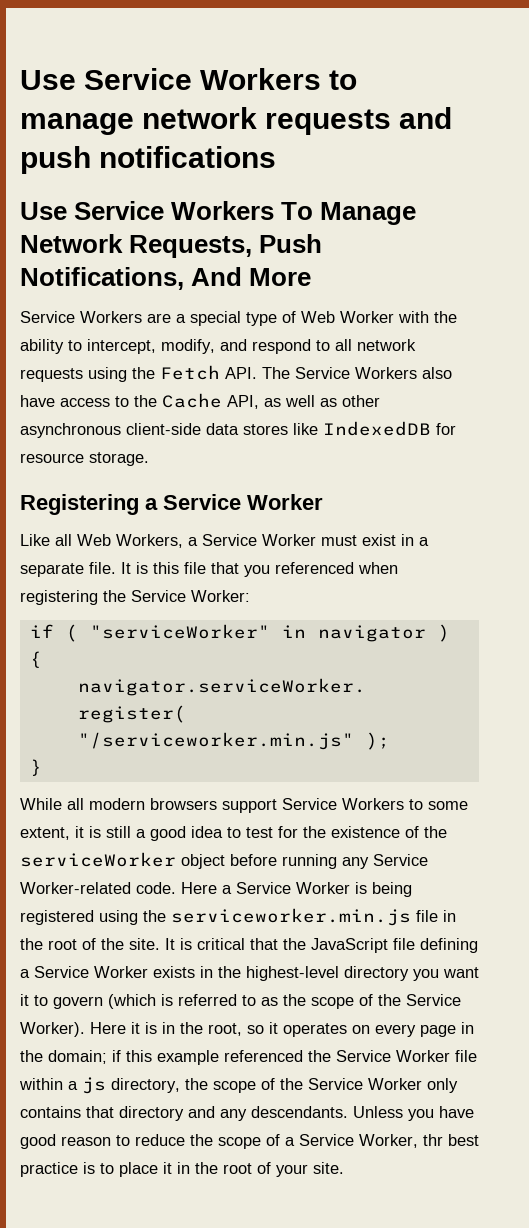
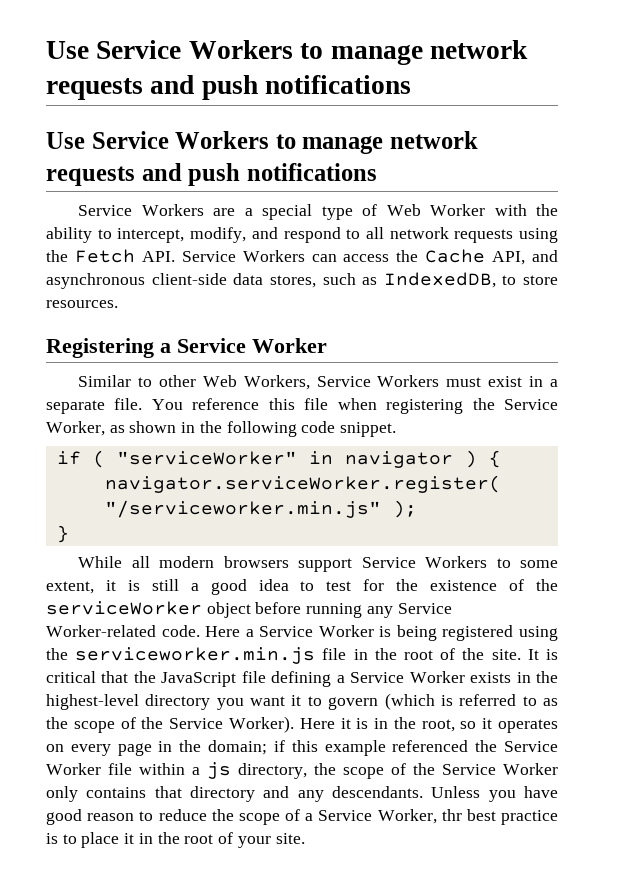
[281,202,417,225] [20,234,323,258] [20,267,312,290] To Manage Network Requests, Push Notifications, And More -> [275,131,479,154] [46,163,377,186] to manage network requests and push notifications
[262,367,452,379] [20,393,380,409] [20,421,456,438] [20,452,149,466] [20,494,323,515] [20,534,316,548] The Service Workers also have access to the Cache API, as well as other asynchronous client-side data stores like IndexedDB for resource storage. // Registering a Service Worker // Like all Web Workers, a Service Worker -> [181,249,558,265] [46,272,558,289] [46,300,118,308] [46,338,327,358] [78,375,440,390] Service Workers can access the Cache API, and asynchronous client-side data stores, such as IndexedDB, to store resources. // Registering a Service Worker // Similar to other Web Workers, Service Workers
[121,562,398,577] [20,590,250,605] It is this file that you referenced when registering the Service Worker: -> [151,398,558,414] [46,421,397,437] You reference this file when registering the Service Worker, as shown in the following code snippet.

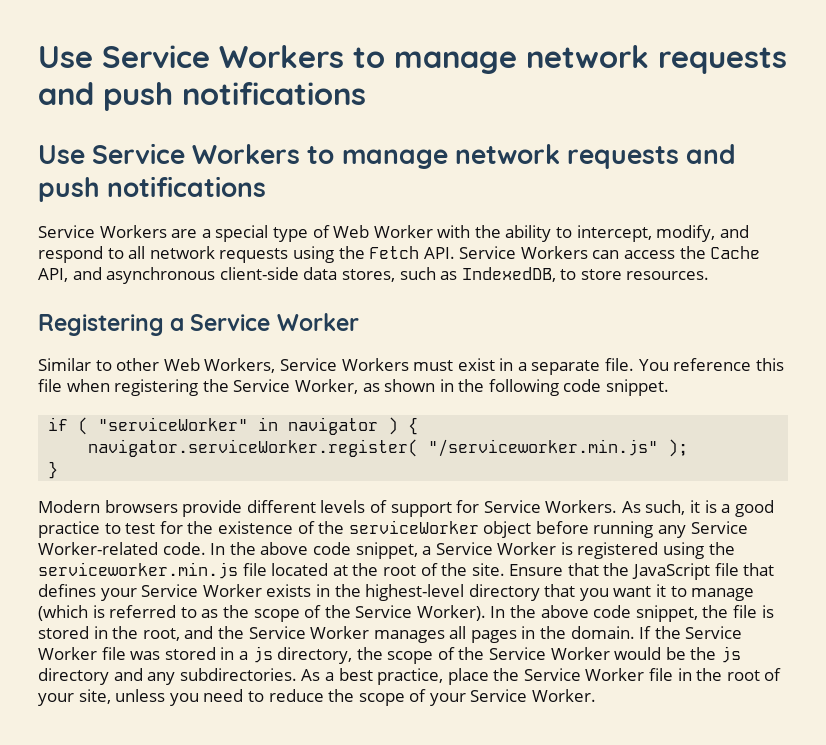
[78,556,558,572] [46,579,179,594] While all modern browsers support Service Workers to some extent, it is still -> [38,500,717,517] Modern browsers provide different levels of support for Service Workers. As such, it is
[258,579,289,591] idea -> [38,521,100,538] practice
[205,626,241,637] Here -> [210,542,418,559] In the above code snippet,
[396,625,437,641] being -> (573, 548) none
[353,649,368,660] in -> [271,563,348,576] located at
[527,649,558,660] [46,671,96,683] It is critical -> [509,564,564,576] Ensure
[271,671,345,687] defining a -> [743,563,775,576] [38,584,137,601] that defines your
(211, 702) none -> [544,584,576,597] that
[328,697,379,710] govern -> [691,588,755,601] manage
[299,717,558,733] [46,740,558,756] [46,763,185,775] Here it is in the root, so it operates on every page in the domain; if this example referenced the Service Worker file within -> [490,605,774,622] [38,626,743,643] [38,647,235,660] In the above code snippet, the file is stored in the root, and the Service Worker manages all pages in the domain. If the Service Worker file was stored in
[46,786,558,802] [46,809,135,825] only contains that directory and any descendants. Unless you have good reason -> [614,646,742,663] [38,668,782,685] [38,689,244,706] would be the js directory and any subdirectories. As a best practice, place the Service Worker file in the root of your site, unless you need
[305,809,558,825] [46,832,305,848] a Service Worker, thr best practice is to place it in the root of your site. -> [429,689,597,706] your Service Worker.

